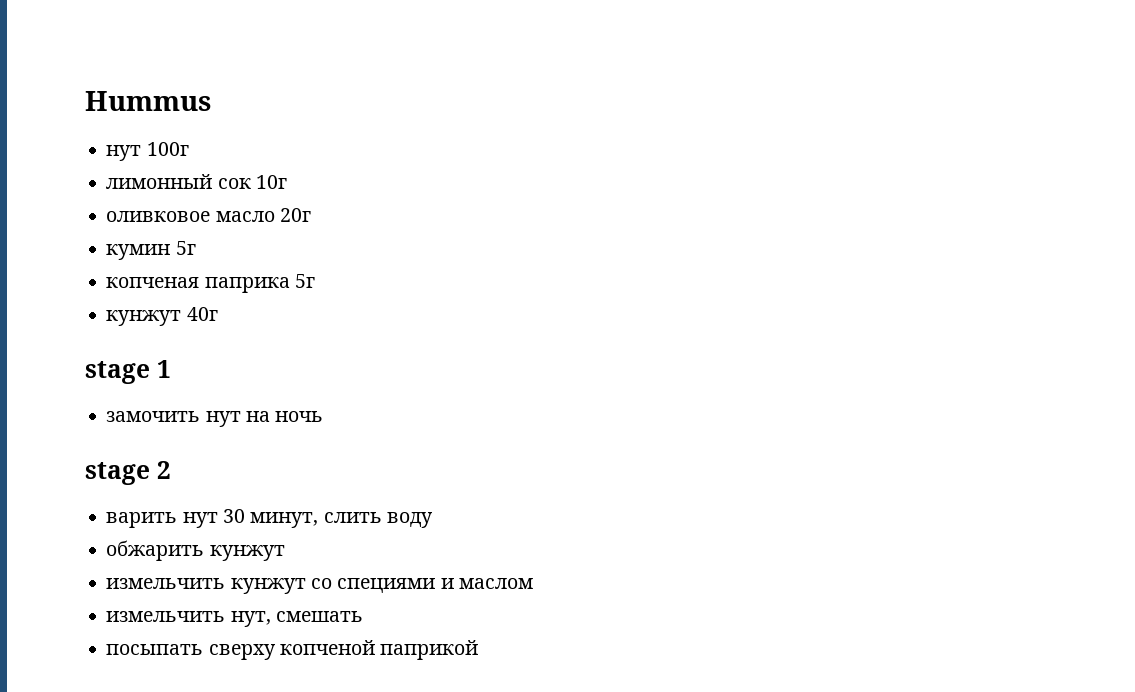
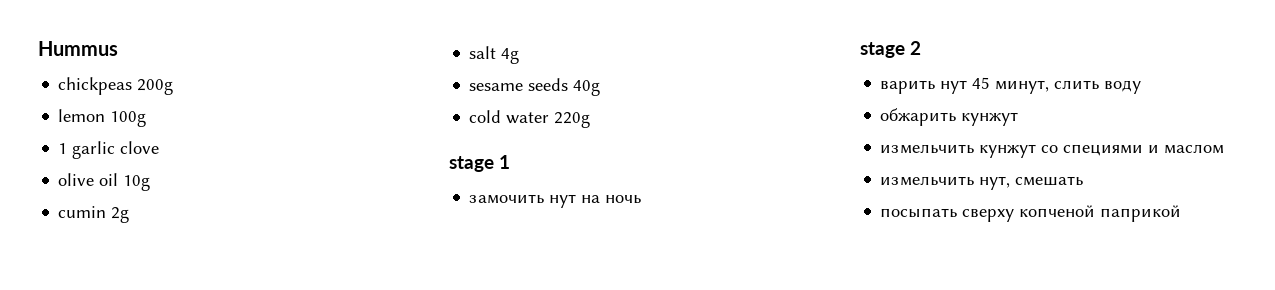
[106,142,189,161] [106,174,287,189] [106,208,311,222] [106,241,196,260] [106,274,315,293] [106,307,218,326] нут 100г // лимонный сок 10г // оливковое масло 20г // кумин 5г // копченая паприка 5г // кунжут 40г -> [58,77,174,95] [58,109,147,127] [58,141,160,159] [58,173,151,191] [58,206,130,223] [469,46,520,64] [469,78,601,96] [469,110,591,128] chickpeas 200g // lemon 100g // 1 garlic clove // olive oil 10g // cumin 2g // salt 4g // sesame seeds 40g // cold water 220g
[222,509,245,523] 30 -> [972,77,991,89] 45

